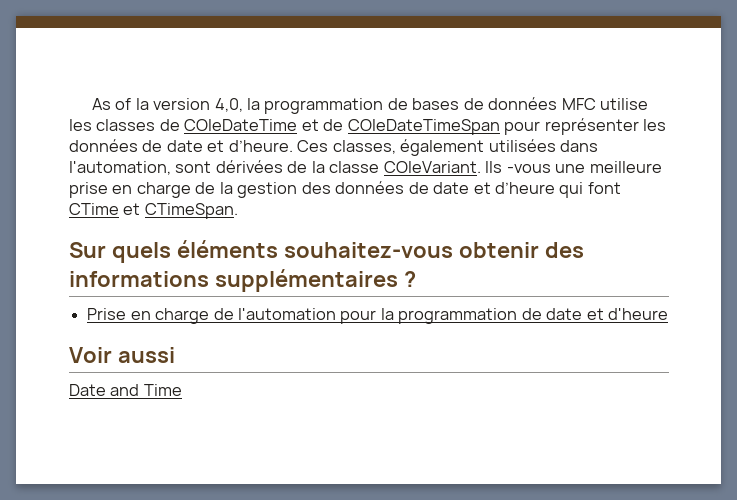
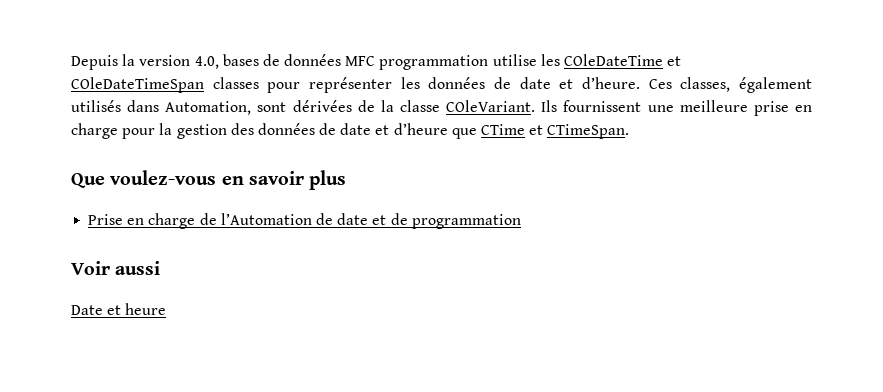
[91,98,408,114] As of la version 4,0, la programmation de -> [71,54,219,70] Depuis la version 4.0,
(596, 104) none -> [379,55,489,70] programmation
[96,119,500,135] classes de COleDateTime et de COleDateTimeSpan -> [564,54,682,66] [71,77,259,93] COleDateTime et COleDateTimeSpan classes
[488,139,599,152] [69,161,171,175] utilisées dans l'automation, -> [71,100,252,115] utilisés dans Automation,
[506,164,551,173] -vous -> [563,100,642,112] fournissent
[195,182,216,194] de -> [122,128,156,139] pour
[559,182,621,198] qui font -> [451,128,477,139] que
[69,240,584,263] [69,269,416,292] Sur quels éléments souhaitez-vous obtenir des informations supplémentaires ? -> [71,170,347,190] Que voulez-vous en savoir plus
[237,308,669,324] l'automation pour la programmation de date et d'heure -> [220,213,521,229] l’Automation de date et de programmation
[110,384,182,396] and Time -> [107,303,167,315] et heure

